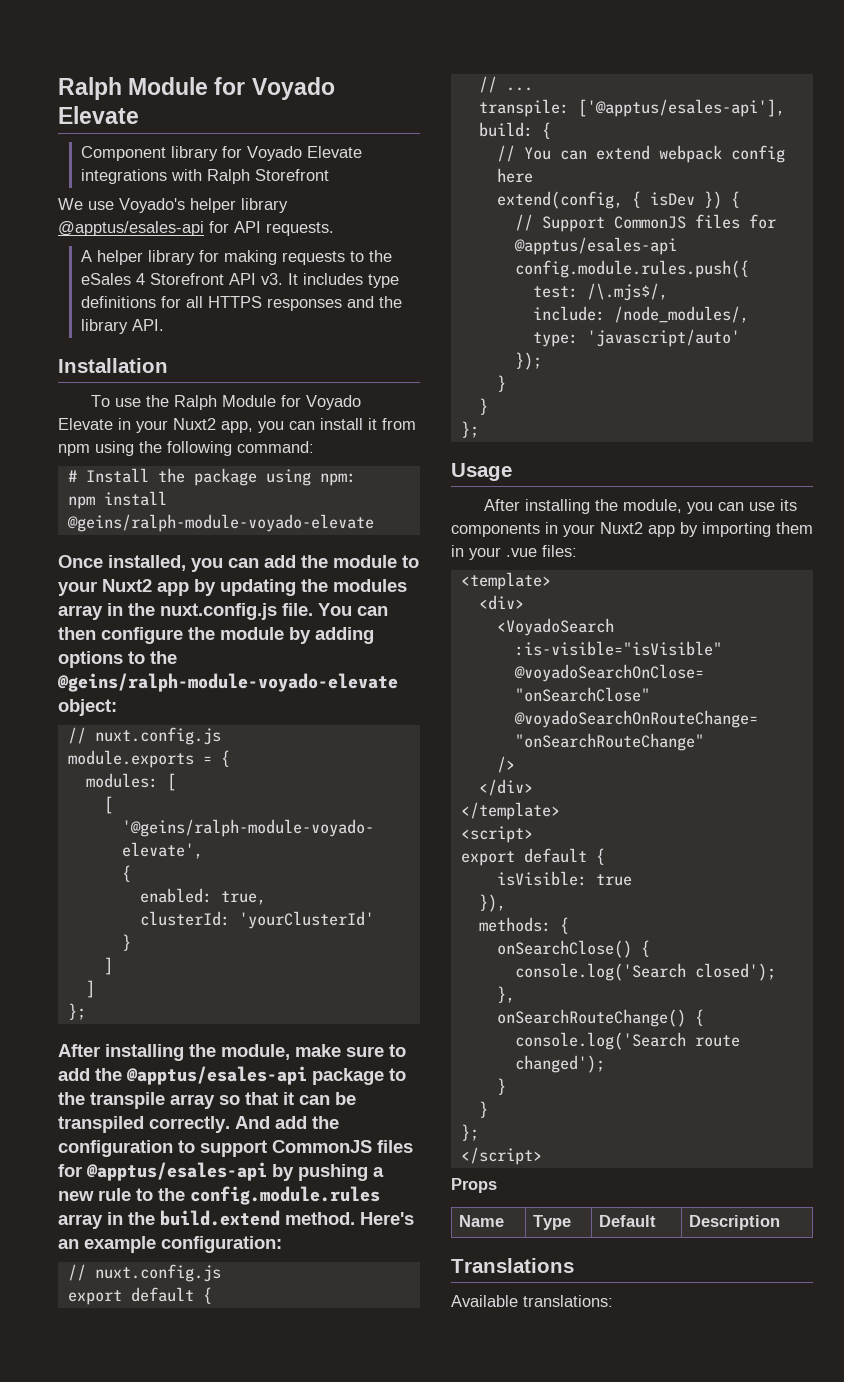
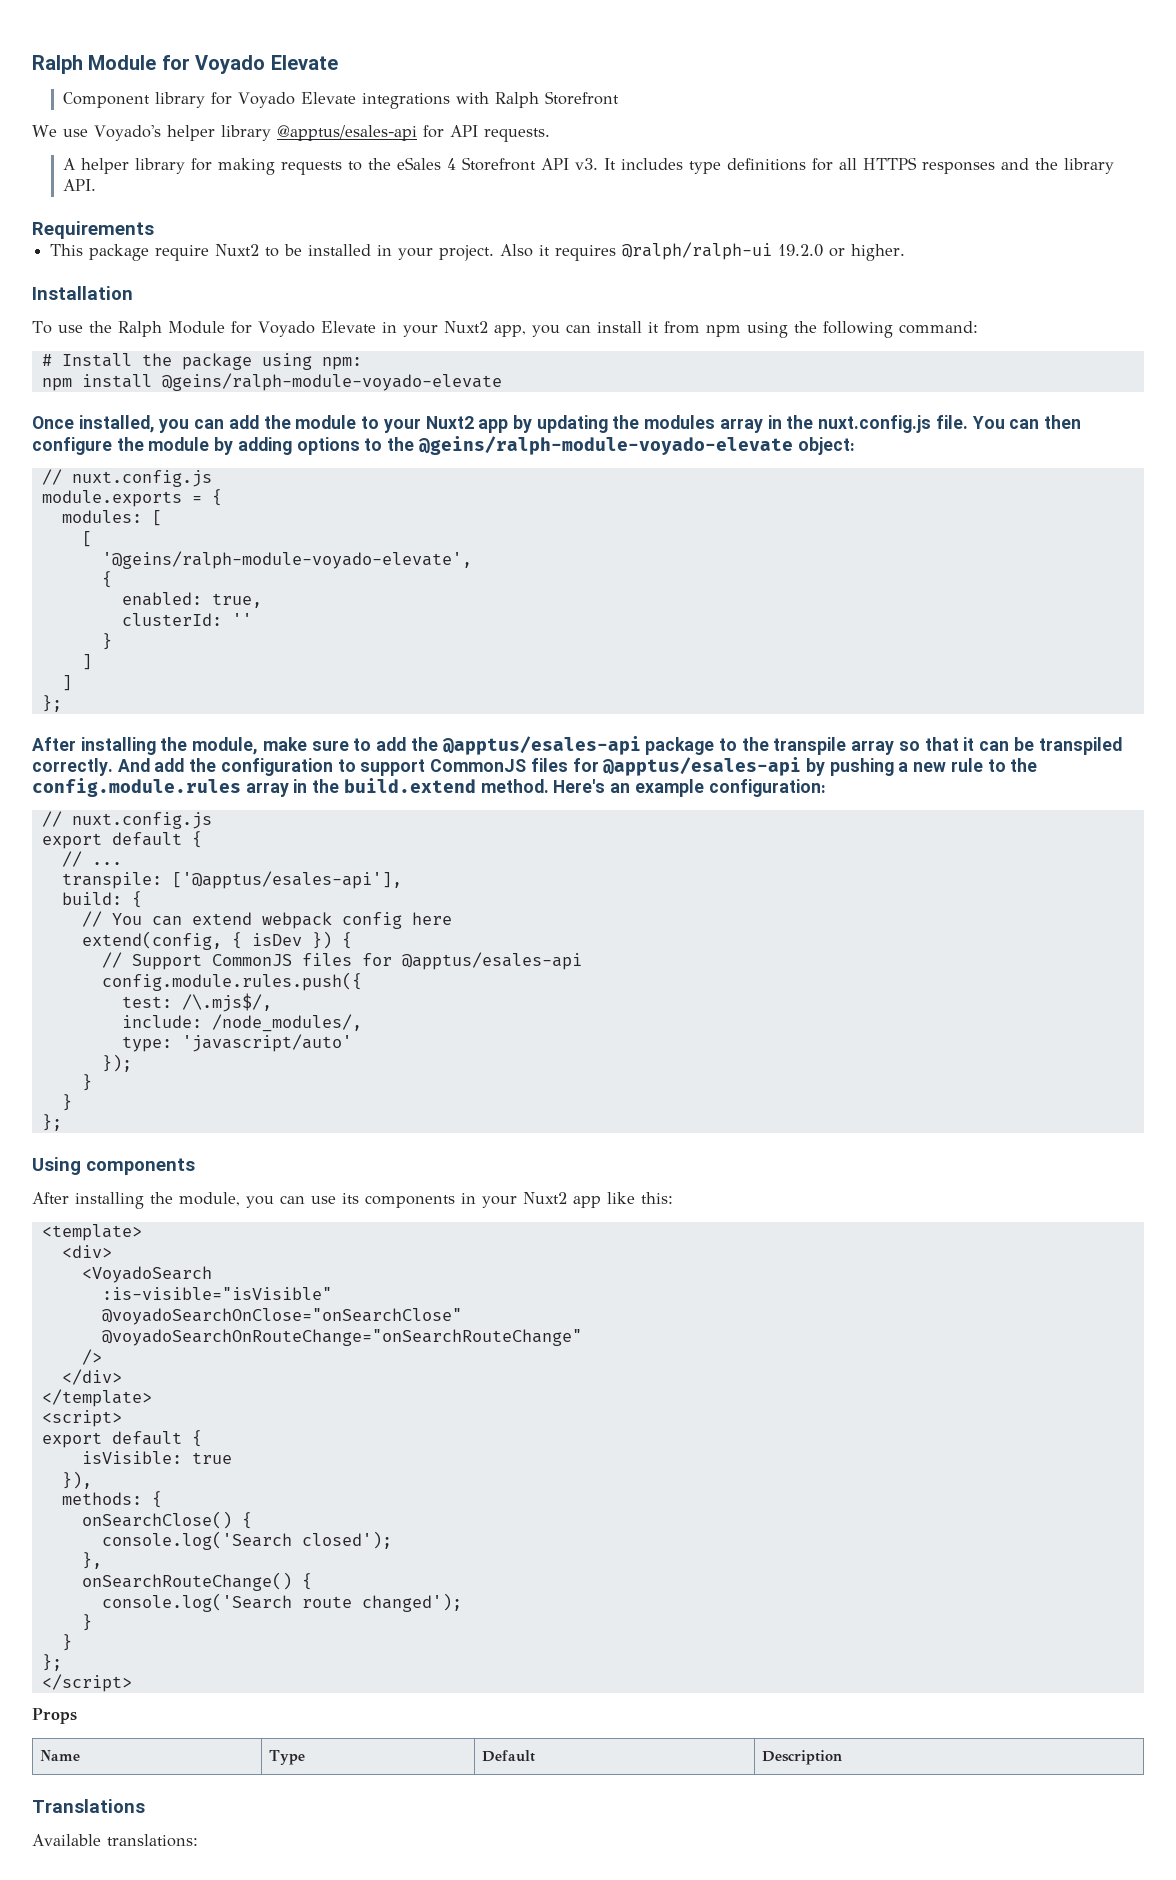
(164, 325) none -> [32,221,154,239] [50,242,906,261] // Requirements // This package require Nuxt2 to be installed in your project. Also it requires @ralph/ralph-ui 19.2.0 or higher.
[238,911,374,929] 'yourClusterId' -> [231,613,252,626] ''
[451,463,512,481] Usage -> [32,1157,195,1175] Using components
[680,522,813,537] [451,545,577,560] by importing them in your .vue files: -> [607,1192,673,1204] like this:

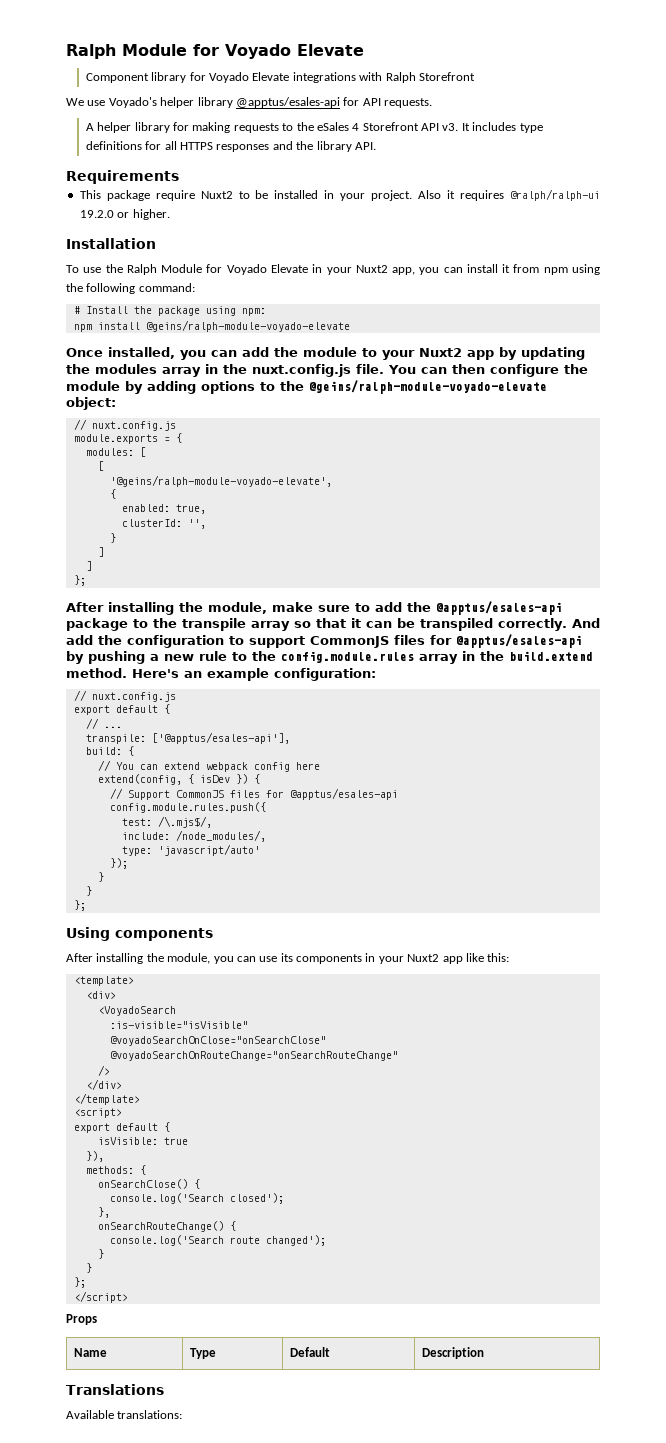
[231,613,252,626] '' -> [187,519,206,529] '',

